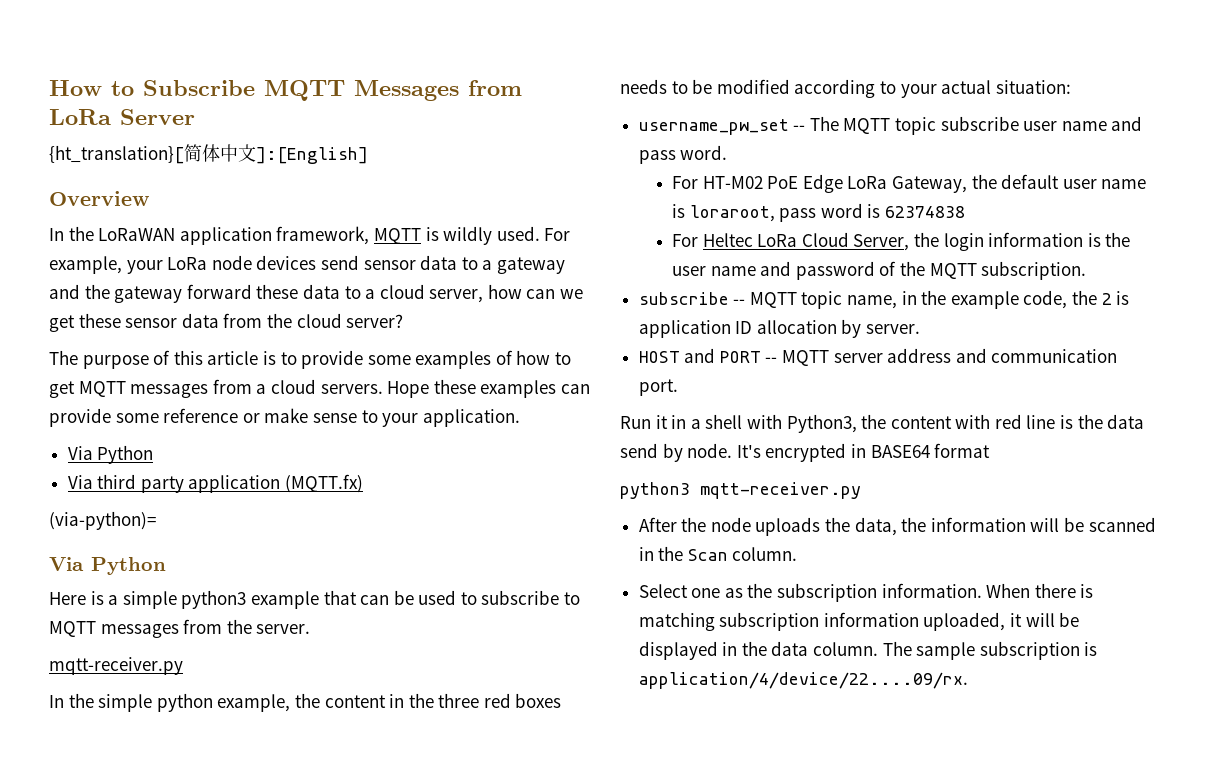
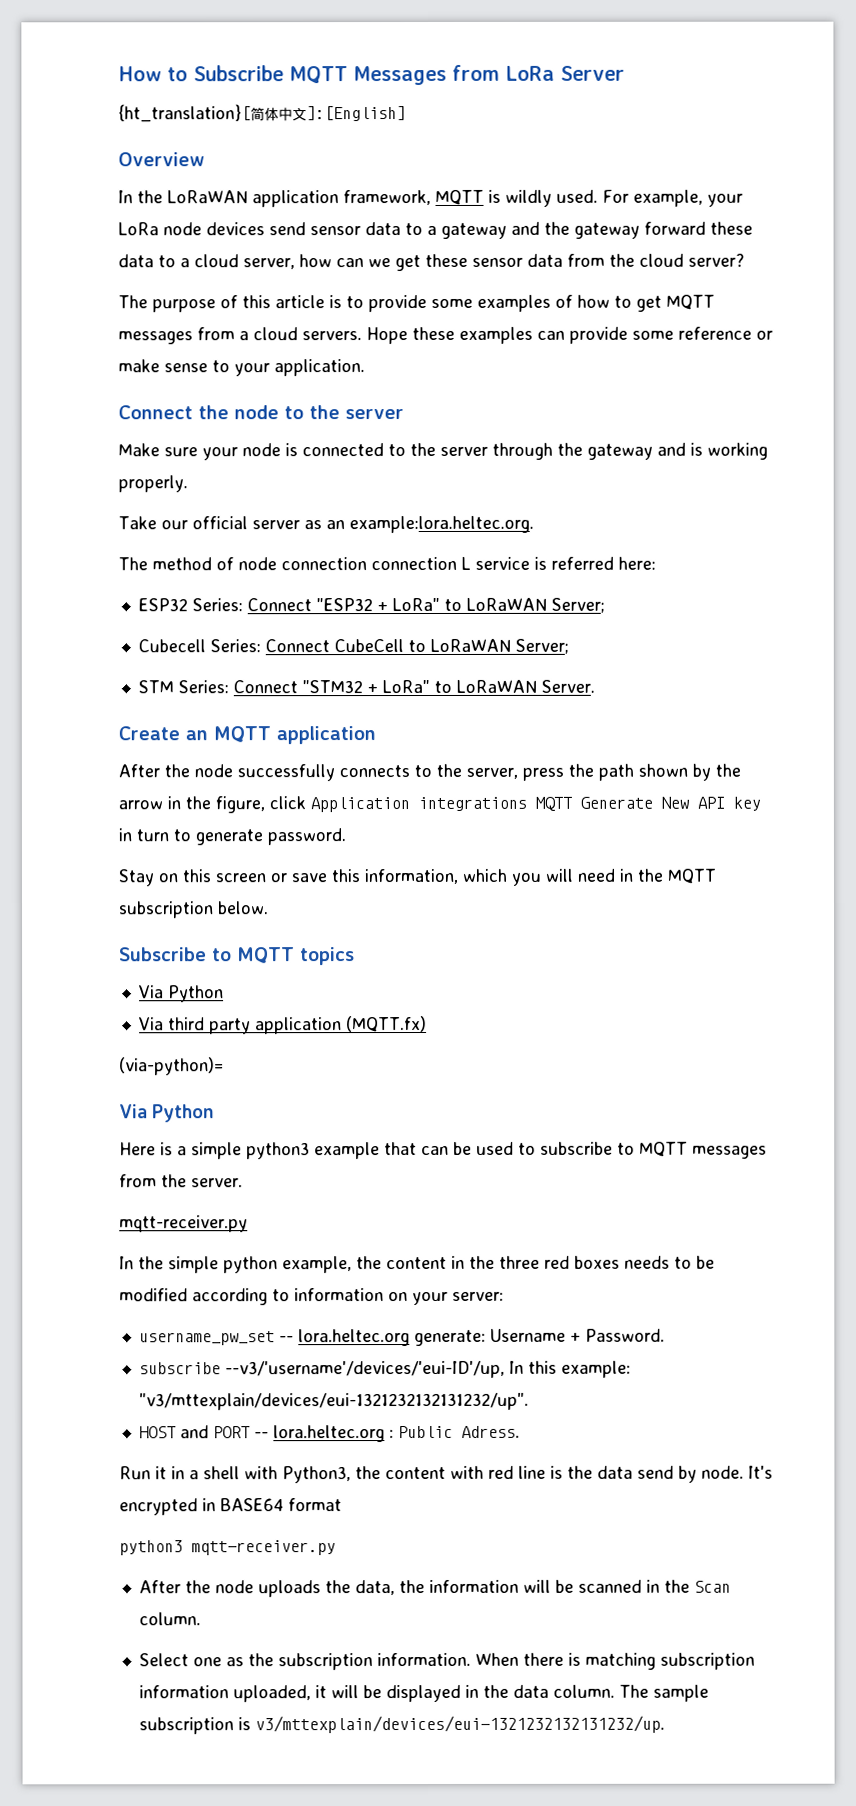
(520, 418) none -> [118,405,404,420] [118,442,768,461] [118,475,188,493] [118,515,534,534] [118,556,656,571] [137,597,605,613] [137,638,569,654] [137,679,595,694] [118,726,376,745] [118,763,741,782] [118,796,761,814] [118,828,346,846] [118,868,716,887] [118,901,269,919] [119,947,355,966] // Connect the node to the server // Make sure your node is connected to the server through the gateway and is working properly. // Take our official server as an example:lora.heltec.org. // The method of node connection connection L service is referred here: // ESP32 Series: Connect "ESP32 + LoRa" to LoRaWAN Server; // Cubecell Series: Connect CubeCell to LoRaWAN Server; // STM Series: Connect "STM32 + LoRa" to LoRaWAN Server. // Create an MQTT application // After the node successfully connects to the server, press the path shown by the arrow in the figure, click Application integrations MQTT Generate New API key in turn to generate password. // Stay on this screen or save this information, which you will need in the MQTT subscription below. // Subscribe to MQTT topics
[900,80,1071,98] [638,116,1143,135] [638,145,728,164] [672,174,1147,193] [672,203,965,222] [672,232,1131,251] [672,261,1087,280] [638,290,1130,309] [638,319,921,338] [638,348,1118,366] [638,379,678,396] your actual situation: // username_pw_set -- The MQTT topic subscribe user name and pass word. // For HT-M02 PoE Edge LoRa Gateway, the default user name is loraroot, pass word is 62374838 // For Heltec LoRa Cloud Server, the login information is the user name and password of the MQTT subscription. // subscribe -- MQTT topic name, in the example code, the 2 is application ID allocation by server. // HOST and PORT -- MQTT server address and communication port. -> [294,1288,504,1306] [138,1328,665,1347] [138,1360,631,1379] [138,1392,529,1411] [138,1425,520,1443] information on your server: // username_pw_set -- lora.heltec.org generate: Username + Password. // subscribe --v3/'username'/devices/'eui-ID'/up, In this example: "v3/mttexplain/devices/eui-1321232132131232/up". // HOST and PORT -- lora.heltec.org : Public Adress.
[638,672,968,689] application/4/device/22....09/rx. -> [254,1715,665,1734] v3/mttexplain/devices/eui-1321232132131232/up.

